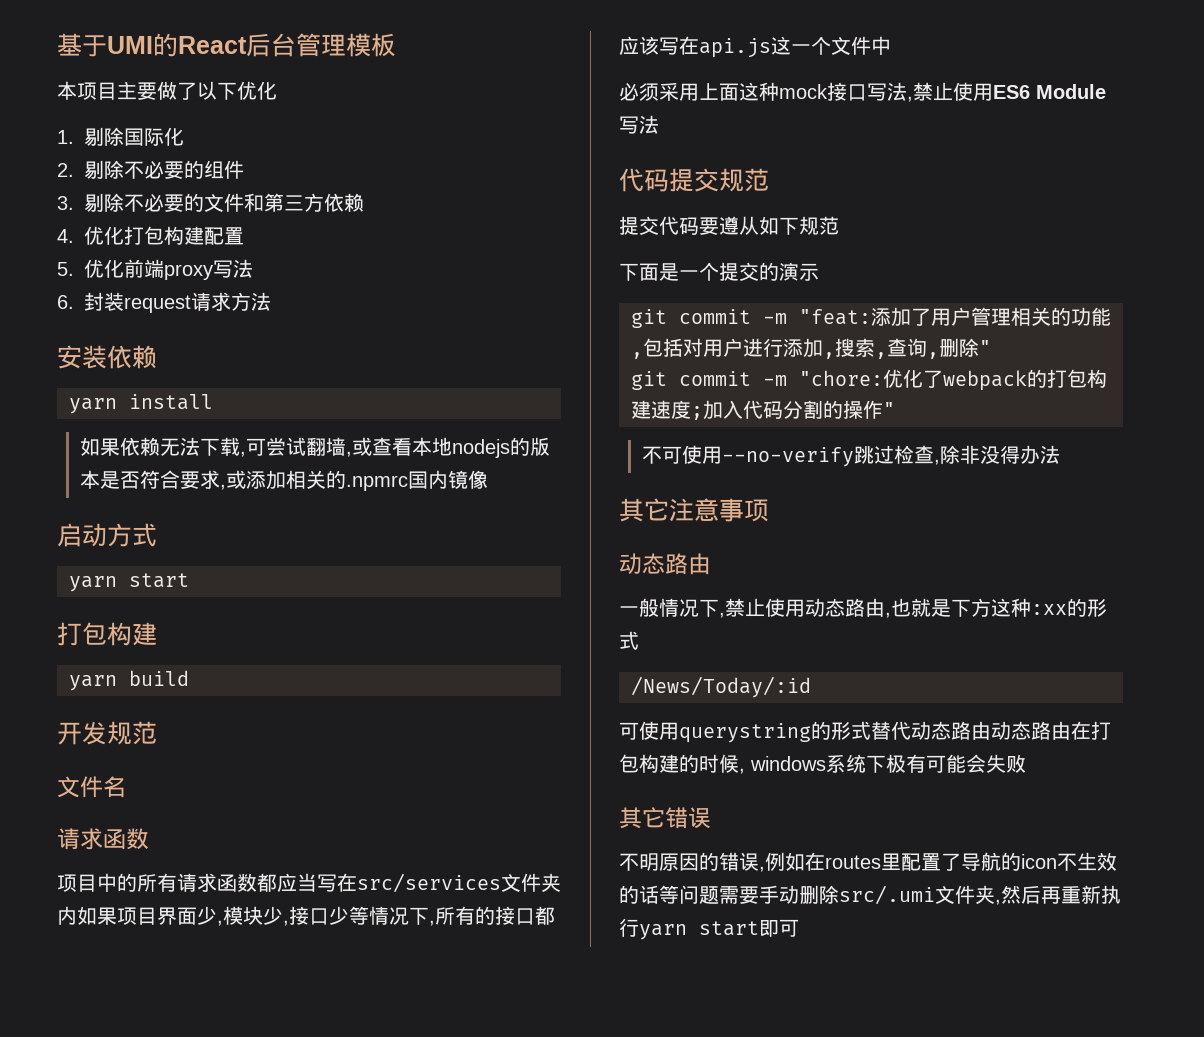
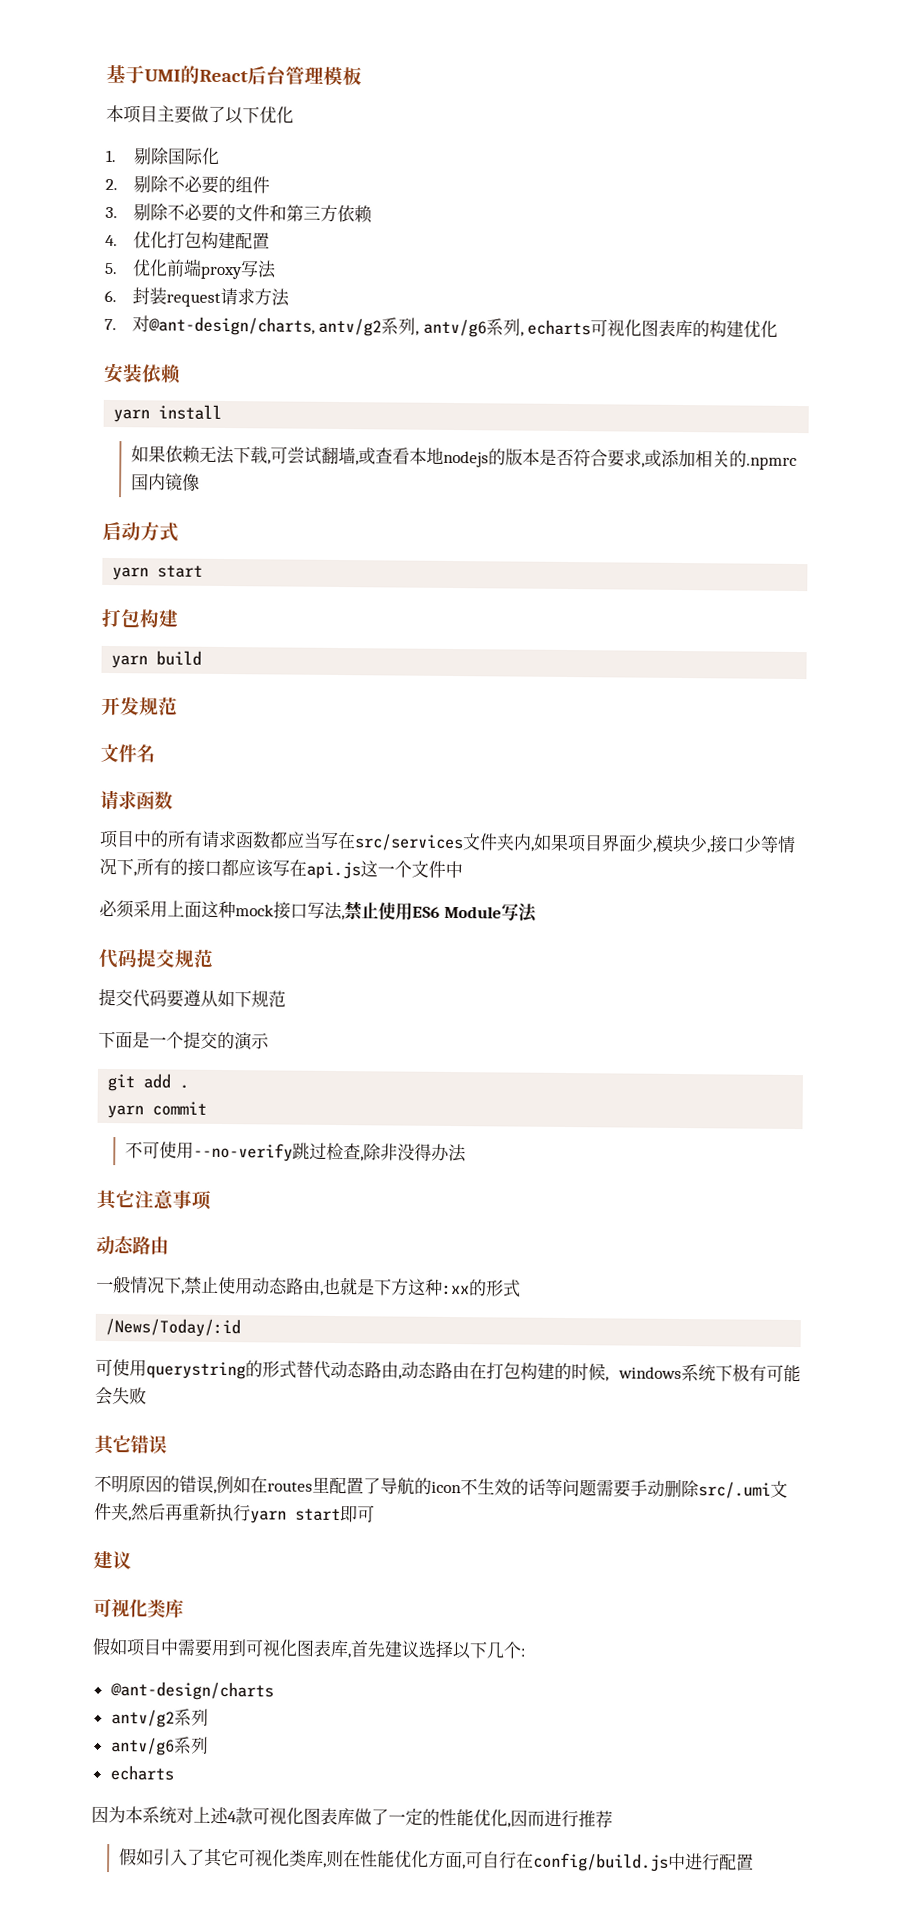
(271, 301) none -> [104,315,779,338] // 7.对@ant-design/charts, antv/g2系列, antv/g6系列, echarts可视化图表库的构建优化
(77, 915) none -> [530,846,534,852] ,
[679,307,1111,327] [631,338,991,359] [631,369,1107,391] [631,400,895,420] commit -m "feat:添加了用户管理相关的功能,包括对用户进行添加,搜索,查询,删除" // git commit -m "chore:优化了webpack的打包构建速度;加入代码分割的操作" -> [143,1073,190,1089] [107,1101,208,1119] add . // yarn commit
(991, 730) none -> [398,1374,402,1380] ,
(799, 928) none -> [93,1550,132,1570] [93,1597,184,1618] [92,1637,525,1660] [109,1681,274,1701] [110,1708,209,1728] [110,1736,209,1756] [109,1765,174,1781] [91,1805,613,1829] [118,1847,754,1872] // 建议 // 可视化类库 // 假如项目中需要用到可视化图表库,首先建议选择以下几个: // @ant-design/charts // antv/g2系列 // antv/g6系列 // echarts // 因为本系统对上述4款可视化图表库做了一定的性能优化,因而进行推荐 // 假如引入了其它可视化类库,则在性能优化方面,可自行在config/build.js中进行配置

